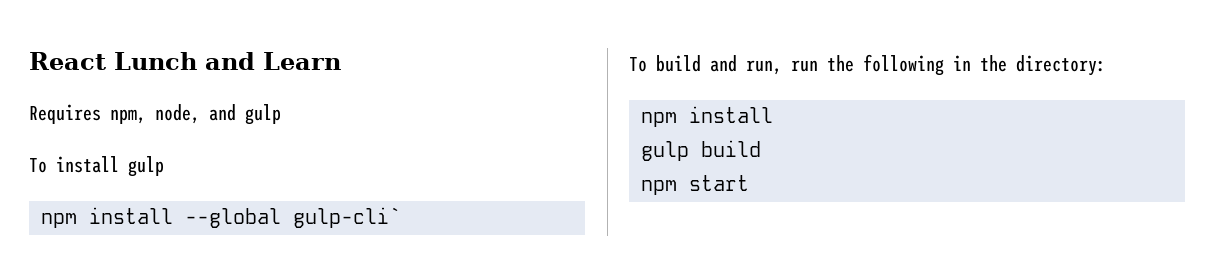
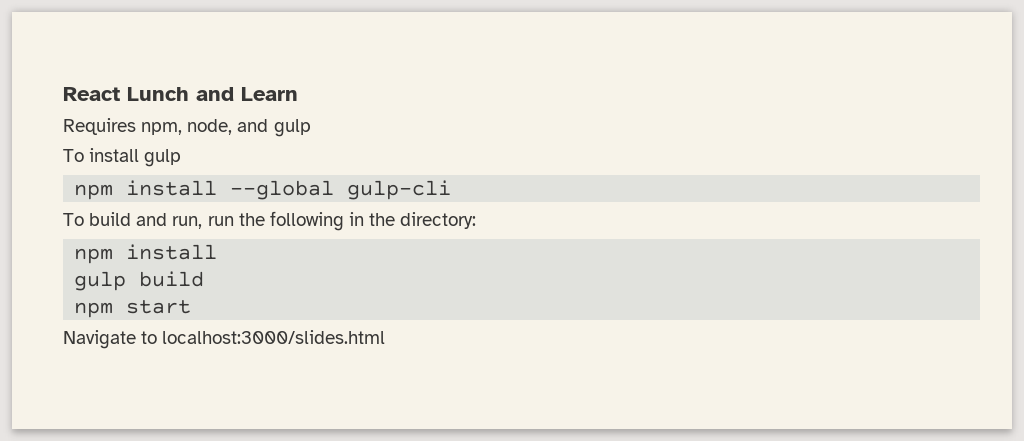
[293,207,401,228] gulp-cli` -> [347,180,452,200] gulp-cli
(749, 183) none -> [63,330,386,349] // Navigate to localhost:3000/slides.html

